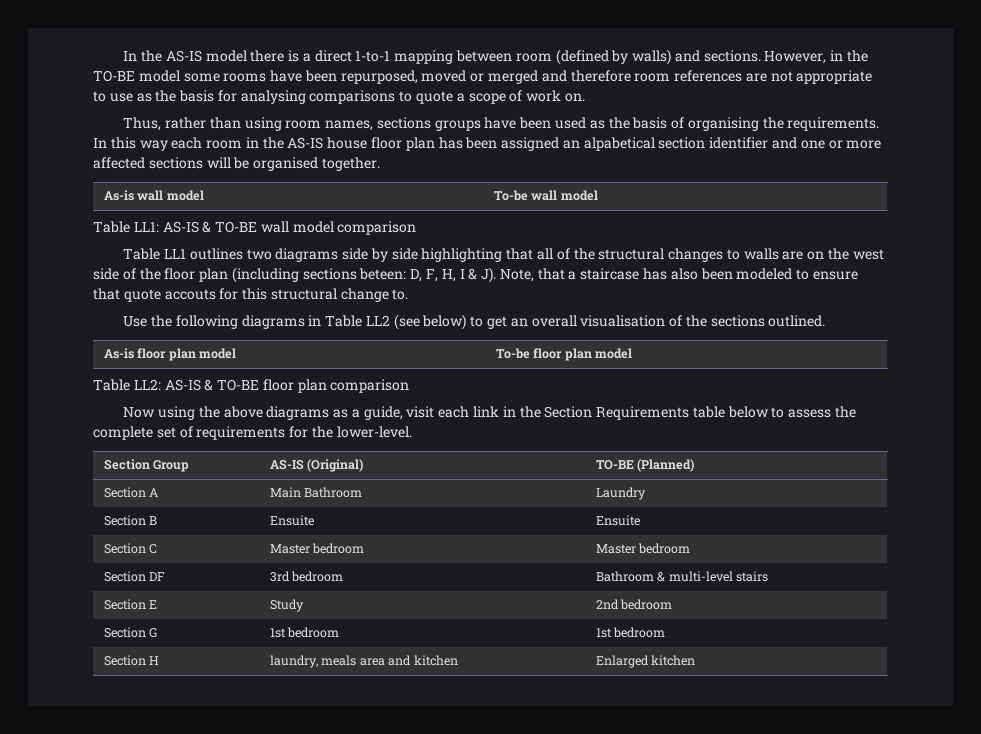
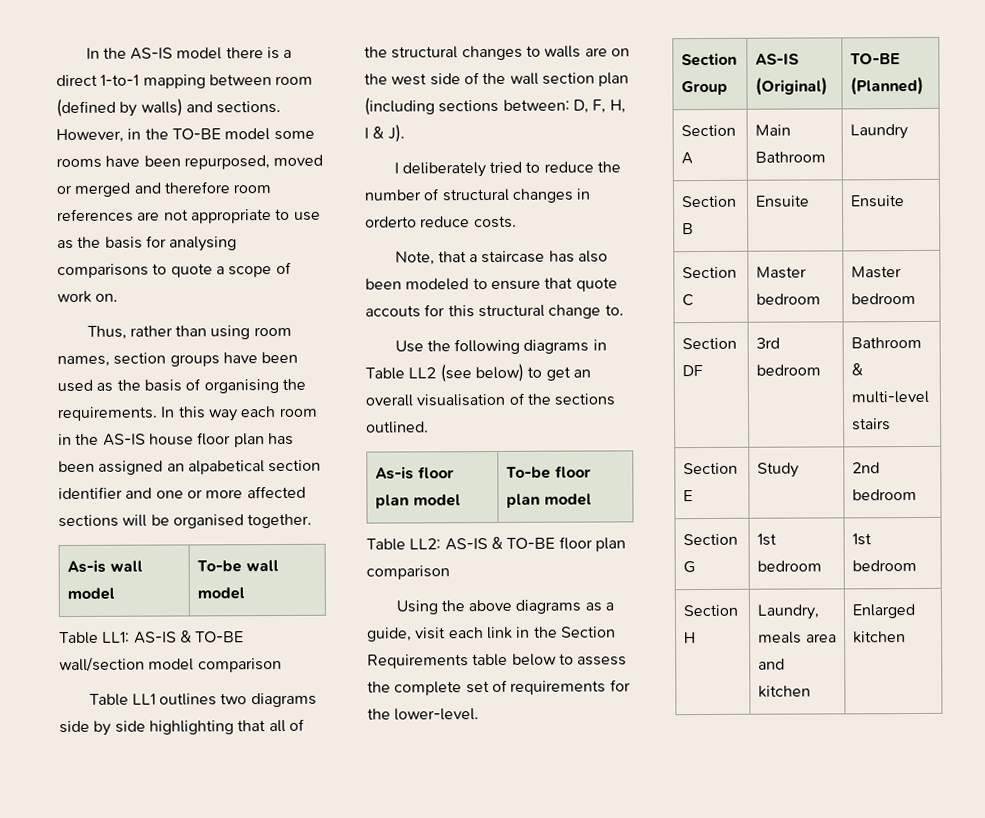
[376,117,431,129] sections -> [113,352,167,365] section
[260,221,289,233] wall -> [59,656,145,673] wall/section
[164,268,196,280] floor -> [509,72,595,85] wall section
[359,268,407,280] beteen: -> [502,99,570,111] between:
(497, 275) none -> [393,161,622,178] [364,188,592,203] [365,215,517,229] // I deliberately tried to reduce the number of structural changes in orderto reduce costs. //
[123,406,195,420] Now using -> [395,600,438,615] Using
[270,655,319,668] laundry, -> [757,604,820,620] Laundry,

